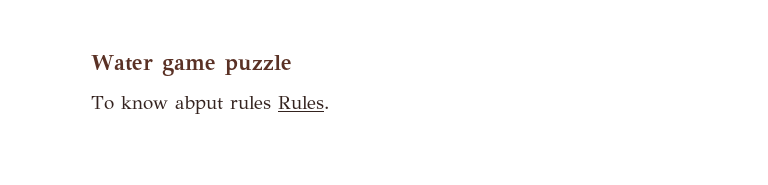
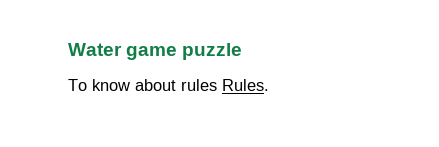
[174,96,223,114] abput -> [135,79,176,91] about

